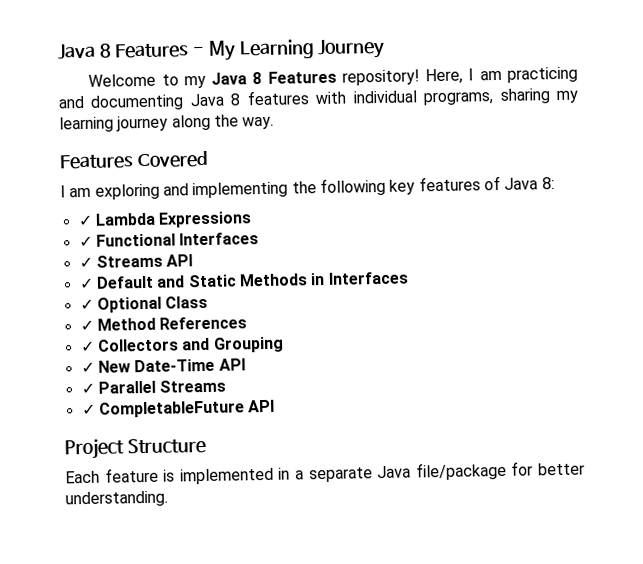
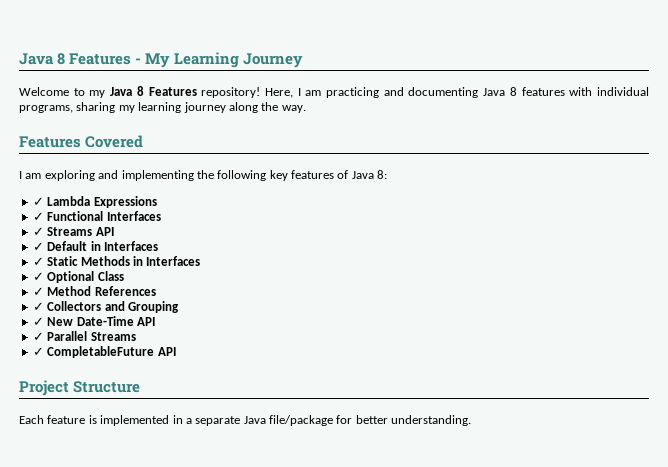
[156,275,186,288] and -> [90,241,158,251] [32,257,44,266] in Interfaces // ✓

